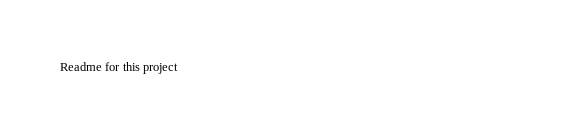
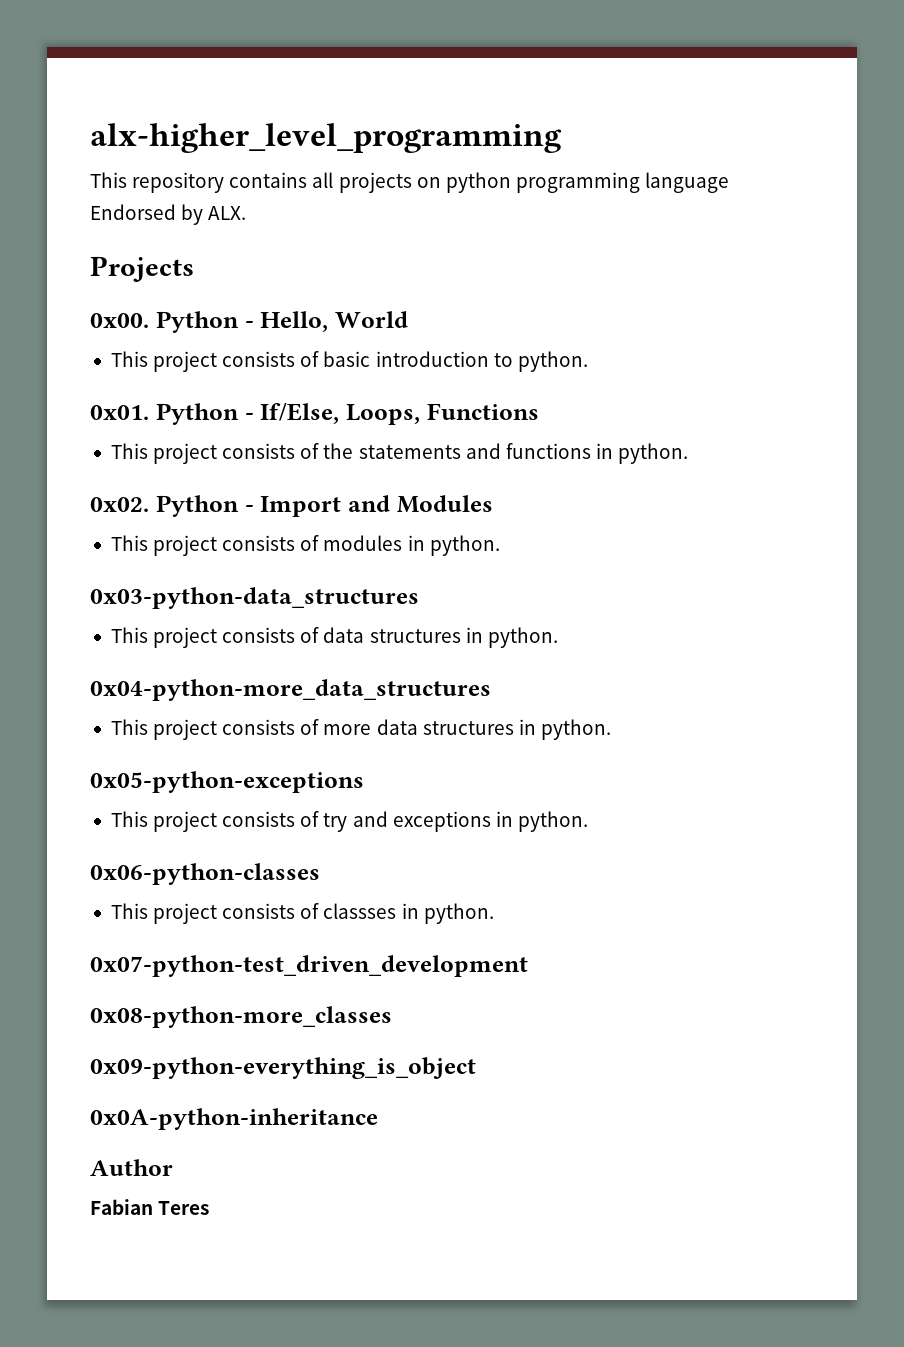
[60,62,179,74] Readme for this project -> [90,123,562,153] [90,172,730,193] [90,204,247,225] [90,256,194,282] [90,311,408,333] [110,351,588,372] [90,402,539,425] [110,443,689,464] [90,495,493,517] [110,535,500,556] [90,587,419,609] [110,627,558,648] [90,679,491,701] [110,719,611,740] [90,771,364,793] [110,811,588,832] [90,863,320,885] [110,903,494,924] [90,955,528,977] [90,1006,392,1028] [90,1057,476,1079] [90,1108,378,1130] [90,1159,173,1176] [90,1199,210,1215] alx-higher_level_programming // This repository contains all projects on python programming language Endorsed by ALX. // Projects // 0x00. Python - Hello, World // This project consists of basic introduction to python. // 0x01. Python - If/Else, Loops, Functions // This project consists of the statements and functions in python. // 0x02. Python - Import and Modules // This project consists of modules in python. // 0x03-python-data_structures // This project consists of data structures in python. // 0x04-python-more_data_structures // This project consists of more data structures in python. // 0x05-python-exceptions // This project consists of try and exceptions in python. // 0x06-python-classes // This project consists of classses in python. // 0x07-python-test_driven_development // 0x08-python-more_classes // 0x09-python-everything_is_object // 0x0A-python-inheritance // Author // Fabian Teres

